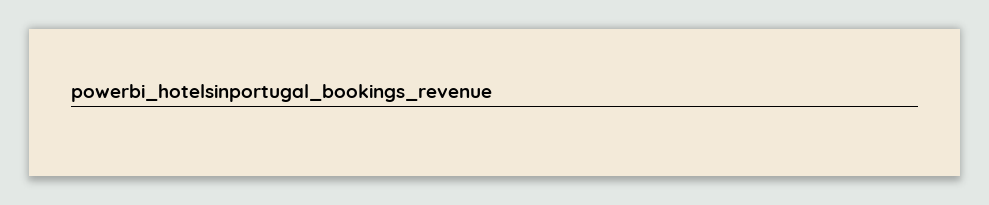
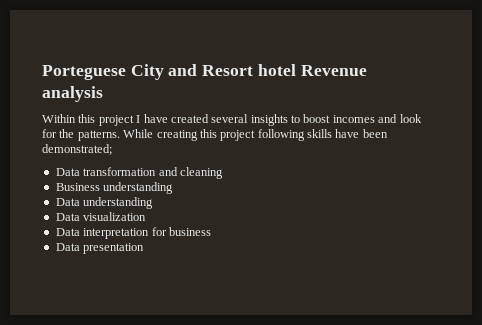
[71,84,492,102] powerbi_hotelsinportugal_bookings_revenue -> [42,64,367,80] [42,86,103,102] [42,114,422,126] [42,129,388,141] [42,144,112,155] [55,167,223,179] [55,182,174,194] [55,197,154,209] [55,212,147,221] [55,227,211,239] [55,243,145,254] Porteguese City and Resort hotel Revenue analysis // Within this project I have created several insights to boost incomes and look for the patterns. While creating this project following skills have been demonstrated; // Data transformation and cleaning // Business understanding // Data understanding // Data visualization // Data interpretation for business // Data presentation

